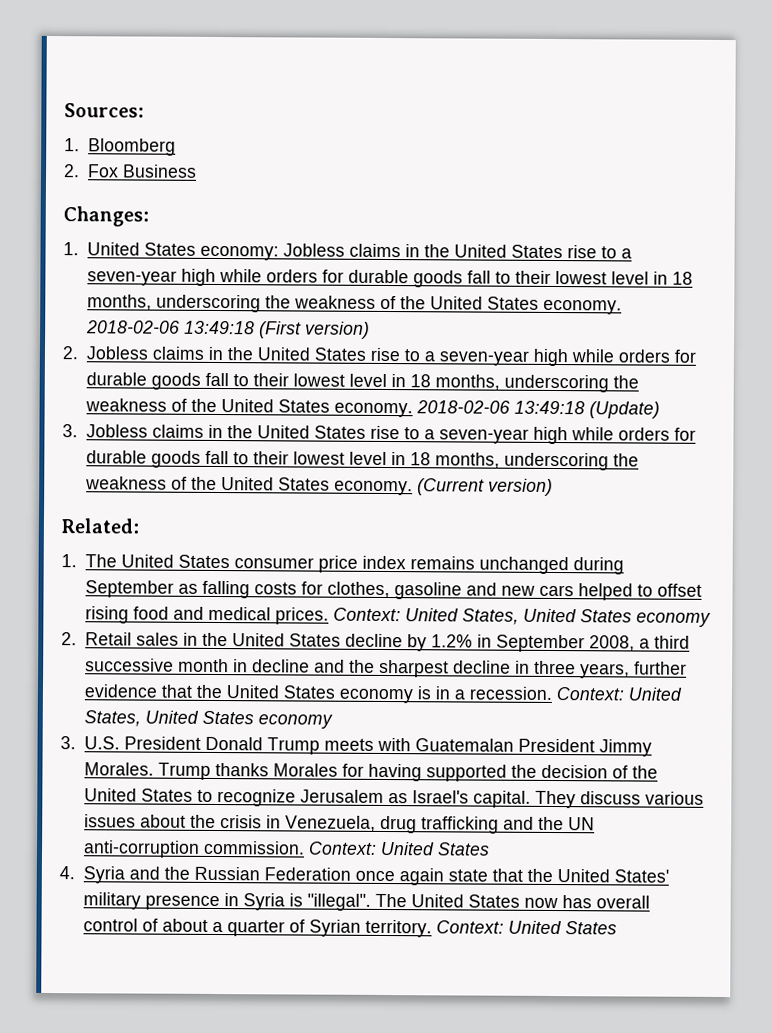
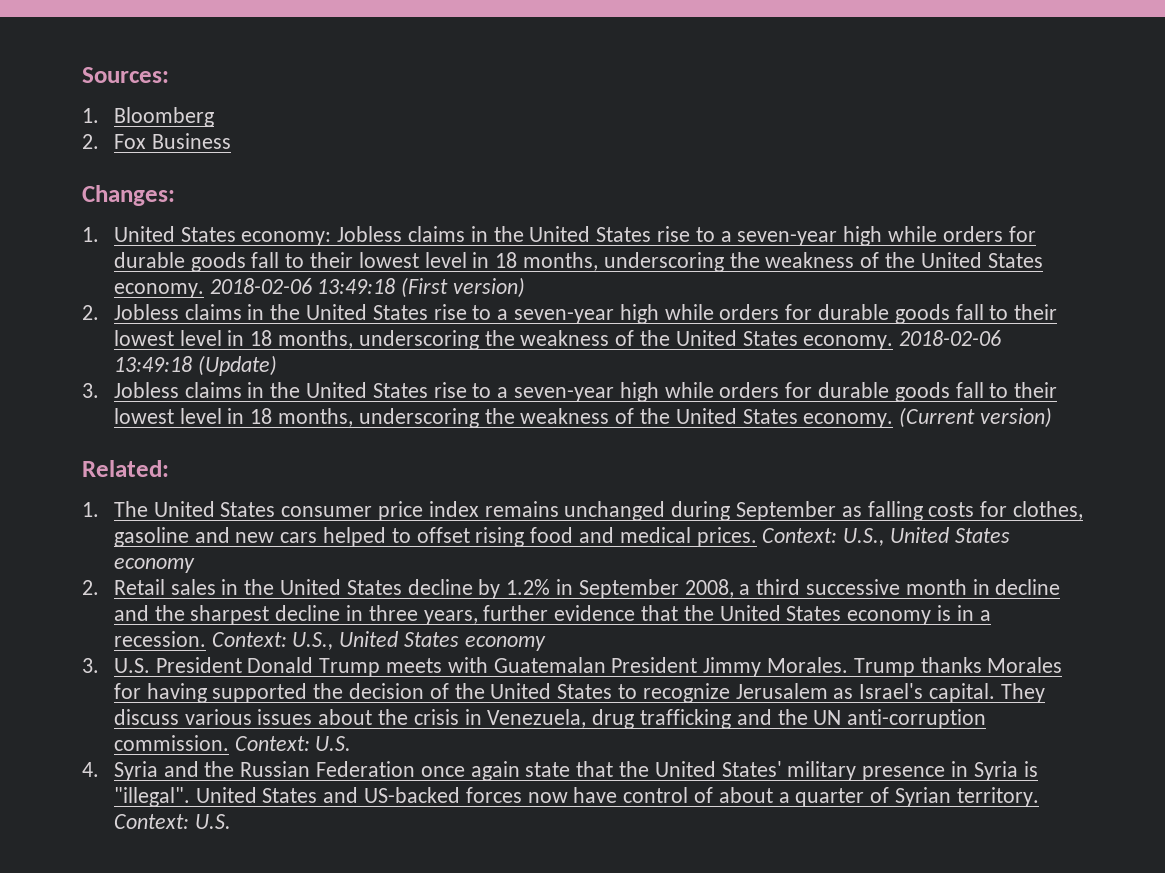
[404,608,519,625] United States, -> [843,528,885,546] U.S.,
[627,687,682,701] [83,710,141,727] United States, -> [292,632,334,650] U.S.,
[379,841,490,856] United States -> [315,736,352,751] U.S.
[374,893,650,909] The United States now has overall -> [195,787,618,803] United States and US-backed forces now have
[507,920,617,935] United States -> [194,814,231,829] U.S.

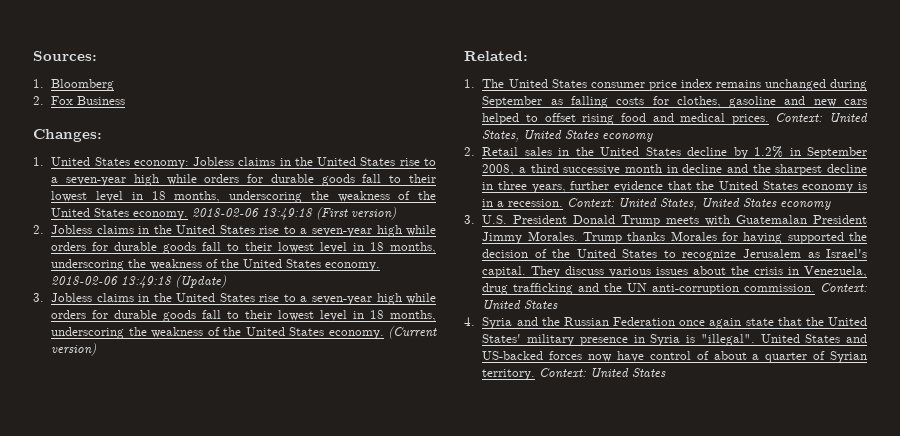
[843,528,885,546] U.S., -> [829,113,868,123] [482,130,520,142] United States,
[292,632,334,650] U.S., -> [618,198,698,210] United States,
[315,736,352,751] U.S. -> [482,300,559,310] United States
[194,814,231,829] U.S. -> [590,368,667,378] United States

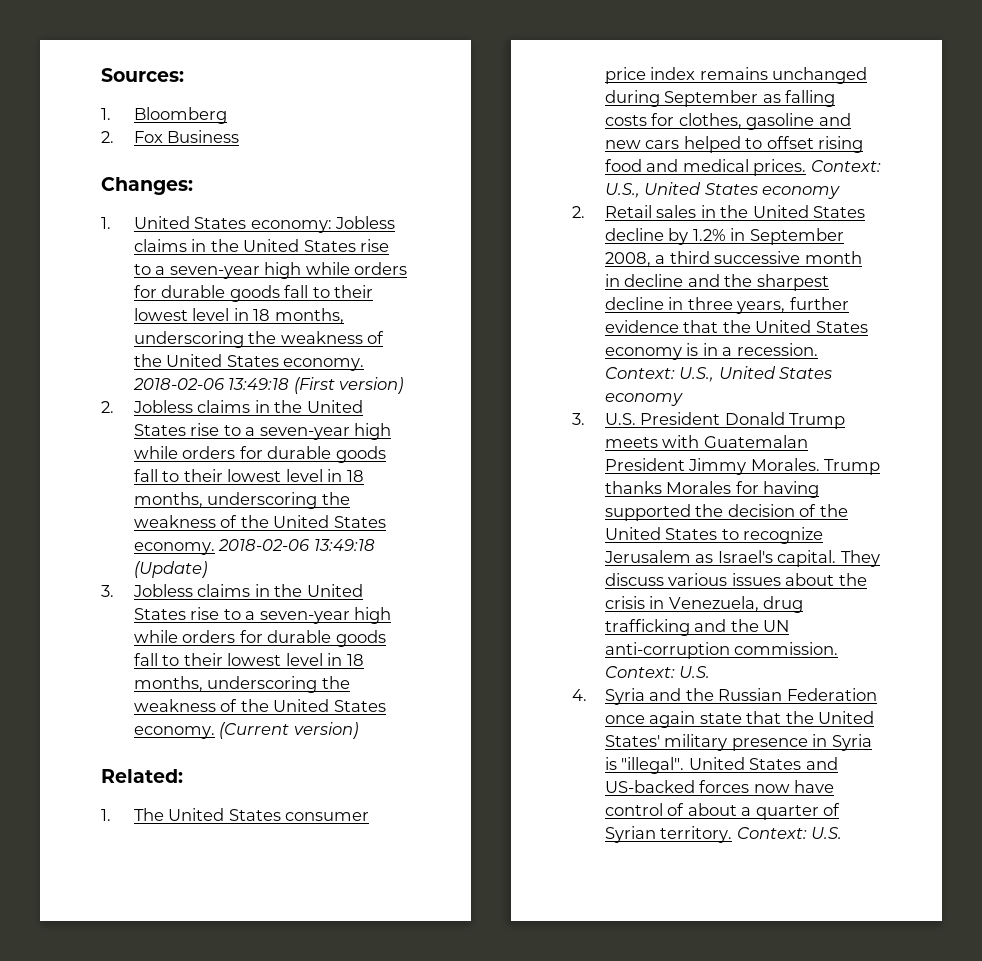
[829,113,868,123] [482,130,520,142] United States, -> [604,183,640,198] U.S.,
[618,198,698,210] United States, -> [679,367,715,382] U.S.,
[482,300,559,310] United States -> [679,666,711,678] U.S.
[590,368,667,378] United States -> [811,827,843,839] U.S.

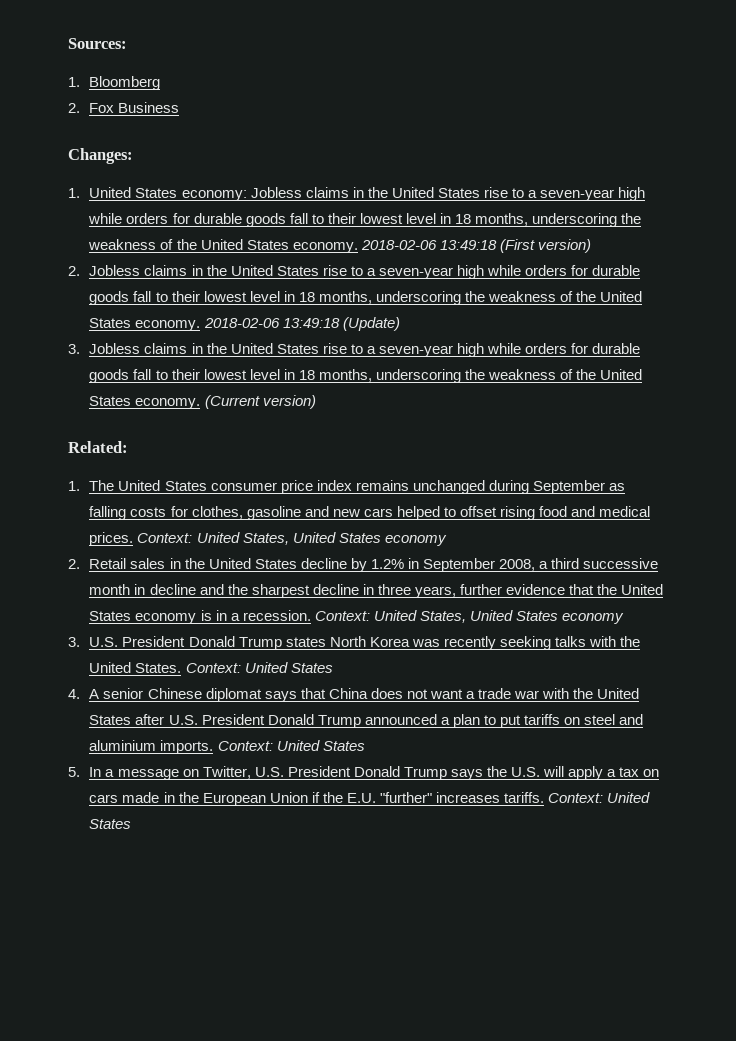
[604,183,640,198] U.S., -> [196,532,289,545] United States,
[679,367,715,382] U.S., -> [373,610,466,623] United States,
[604,435,808,448] [604,458,881,475] [604,481,820,498] [604,504,848,521] [604,527,824,544] [603,550,880,567] [604,573,867,586] [604,596,804,613] [604,619,790,636] [604,642,839,659] [604,666,711,678] [572,688,877,705] [604,711,875,728] [604,734,872,751] [604,757,838,774] [604,780,835,793] [604,803,841,820] [604,826,843,843] meets with Guatemalan President Jimmy Morales. Trump thanks Morales for having supported the decision of the United States to recognize Jerusalem as Israel's capital. They discuss various issues about the crisis in Venezuela, drug trafficking and the UN anti-corruption commission. Context: U.S. // 4. Syria and the Russian Federation once again state that the United States' military presence in Syria is "illegal". United States and US-backed forces now have control of about a quarter of Syrian territory. Context: U.S. -> [285,636,641,650] [89,662,333,673] [68,688,640,702] [89,714,644,728] [89,740,365,754] [68,766,660,780] [89,792,651,806] [89,819,132,829] states North Korea was recently seeking talks with the United States. Context: United States // 4. A senior Chinese diplomat says that China does not want a trade war with the United States after U.S. President Donald Trump announced a plan to put tariffs on steel and aluminium imports. Context: United States // 5. In a message on Twitter, U.S. President Donald Trump says the U.S. will apply a tax on cars made in the European Union if the E.U. "further" increases tariffs. Context: United States

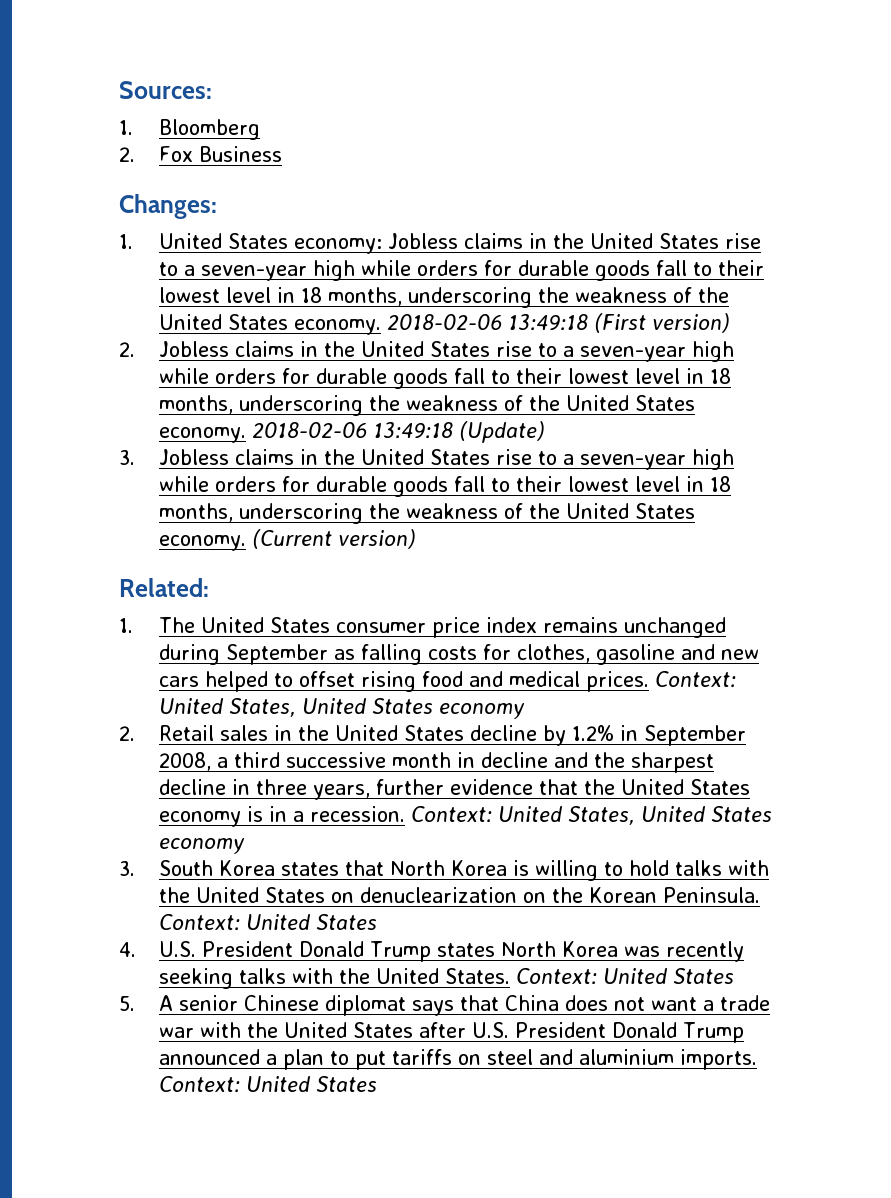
(80, 642) none -> [158,860,769,881] [158,887,760,903] [158,914,377,931] [119,942,136,957] South Korea states that North Korea is willing to hold talks with the United States on denuclearization on the Korean Peninsula. Context: United States // 4.
[68,689,80,699] 4. -> [119,996,135,1011] 5.
[68,766,660,780] [89,792,651,806] [89,819,132,829] // 5. In a message on Twitter, U.S. President Donald Trump says the U.S. will apply a tax on cars made in the European Union if the E.U. "further" increases tariffs. Context: United States -> (377, 1084) none

